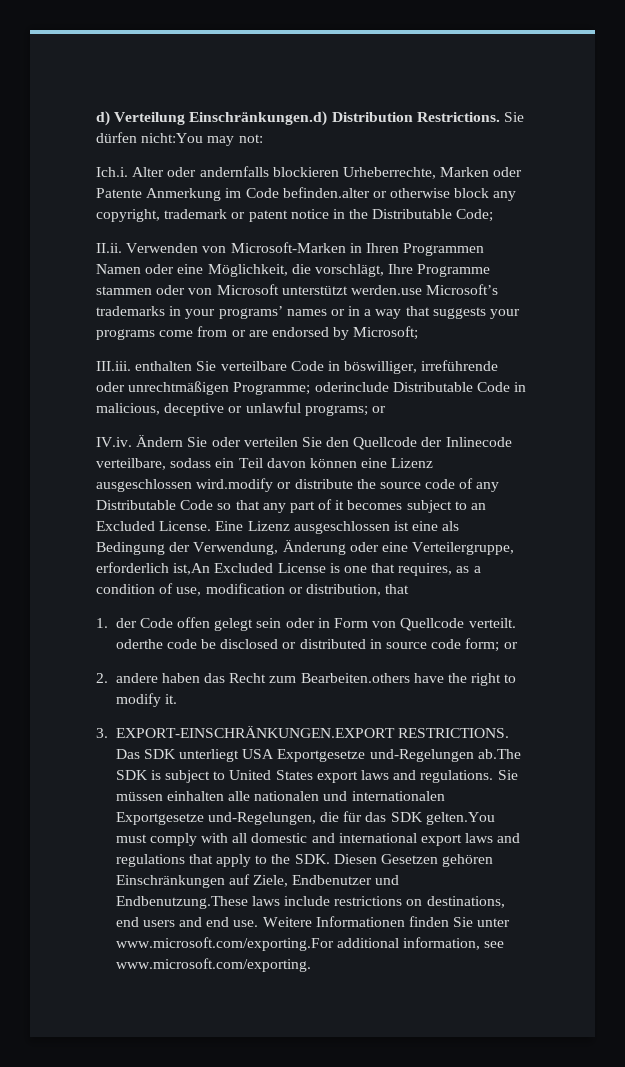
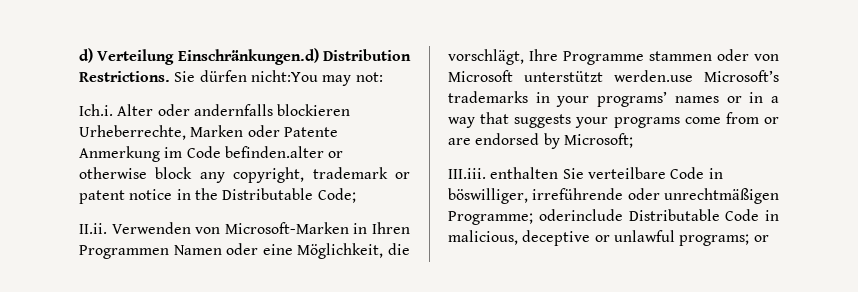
[96,435,512,450] [96,458,434,470] [96,478,500,492] [96,499,487,513] [96,521,460,534] [96,540,515,555] [96,562,481,576] [96,583,410,596] [96,617,516,631] [115,638,518,652] [96,673,517,686] [115,693,177,707] [96,726,509,738] [115,749,521,762] [115,770,518,783] [115,791,445,801] [115,811,495,825] [115,833,521,846] [115,854,494,867] [115,874,400,888] [115,896,505,909] [115,916,511,927] [115,937,505,951] [115,958,311,972] // IV.iv. Ändern Sie oder verteilen Sie den Quellcode der Inlinecode verteilbare, sodass ein Teil davon können eine Lizenz ausgeschlossen wird.modify or distribute the source code of any Distributable Code so that any part of it becomes subject to an Excluded License. Eine Lizenz ausgeschlossen ist eine als Bedingung der Verwendung, Änderung oder eine Verteilergruppe, erforderlich ist,An Excluded License is one that requires, as a condition of use, modification or distribution, that // 1. der Code offen gelegt sein oder in Form von Quellcode verteilt. oderthe code be disclosed or distributed in source code form; or // 2. andere haben das Recht zum Bearbeiten.others have the right to modify it. // 3. EXPORT-EINSCHRÄNKUNGEN.EXPORT RESTRICTIONS. Das SDK unterliegt USA Exportgesetze und-Regelungen ab.The SDK is subject to United States export laws and regulations. Sie müssen einhalten alle nationalen und internationalen Exportgesetze und-Regelungen, die für das SDK gelten.You must comply with all domestic and international export laws and regulations that apply to the SDK. Diesen Gesetzen gehören Einschränkungen auf Ziele, Endbenutzer und Endbenutzung.These laws include restrictions on destinations, end users and end use. Weitere Informationen finden Sie unter www.microsoft.com/exporting.For additional information, see www.microsoft.com/exporting. -> (769, 238) none

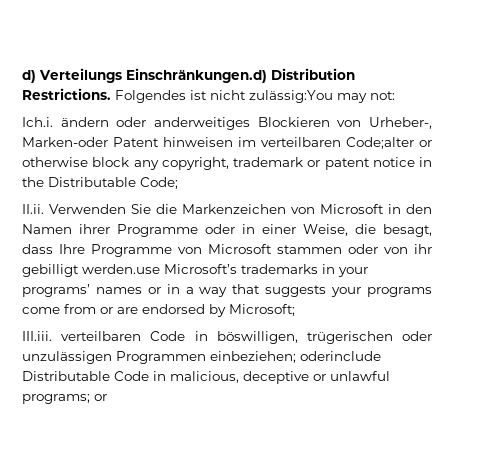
[97,49,175,65] Verteilung -> [39,68,122,83] Verteilungs
[174,70,318,82] Sie dürfen nicht:You -> [115,90,333,103] Folgendes ist nicht zulässig:You
[117,104,351,116] [79,125,338,140] [79,146,324,162] Alter oder andernfalls blockieren Urheberrechte, Marken oder Patente Anmerkung im Code befinden.alter -> [60,117,432,130] [22,137,414,149] ändern oder anderweitiges Blockieren von Urheber-, Marken-oder Patent hinweisen im verteilbaren Code;alter
[195,222,411,234] [79,243,410,259] [448,49,644,65] von Microsoft-Marken in Ihren Programmen Namen oder eine Möglichkeit, die vorschlägt, Ihre Programme -> [131,204,432,214] [22,224,432,237] [22,244,272,257] Sie die Markenzeichen von Microsoft in den Namen ihrer Programme oder in einer Weise, die besagt, dass Ihre Programme von Microsoft
[448,70,603,82] Microsoft unterstützt -> [414,244,432,254] [22,264,79,277] ihr gebilligt
[490,167,723,179] [448,188,779,204] [448,211,533,225] enthalten Sie verteilbare Code in böswilliger, irreführende oder unrechtmäßigen Programme; -> [61,331,432,344] [22,351,296,364] verteilbaren Code in böswilligen, trügerischen oder unzulässigen Programmen einbeziehen;

